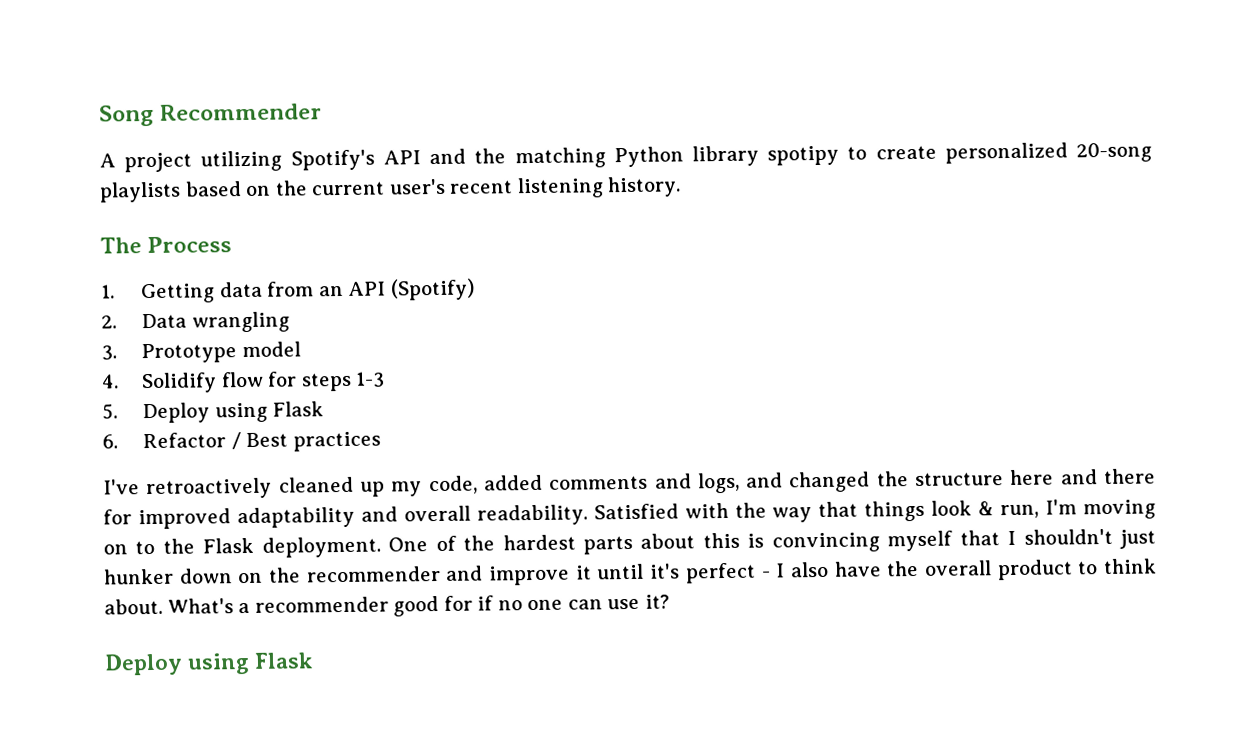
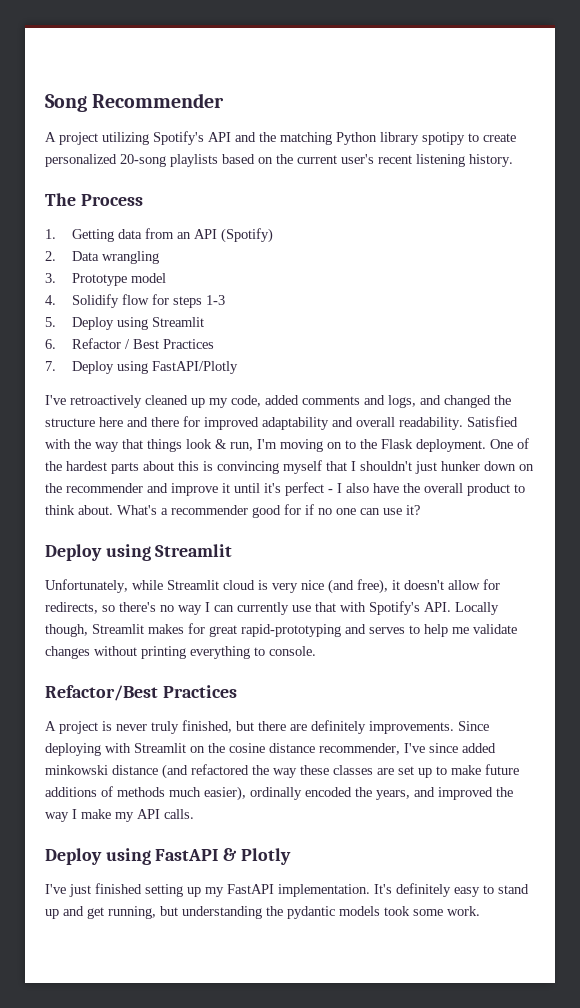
[272,401,325,417] Flask -> [152,317,205,327] Streamlit
[292,431,381,452] practices -> [163,339,215,349] [45,361,239,374] Practices // 7. Deploy using FastAPI/Plotly
[254,652,315,669] Flask -> [155,544,233,557] [45,579,500,594] [45,601,499,615] [45,623,517,637] [45,646,316,659] [45,685,237,701] [45,720,489,734] [45,743,496,756] [45,764,519,779] [45,786,513,801] [45,809,194,822] [45,848,291,865] [45,883,529,897] [45,906,480,919] Streamlit // Unfortunately, while Streamlit cloud is very nice (and free), it doesn't allow for redirects, so there's no way I can currently use that with Spotify's API. Locally though, Streamlit makes for great rapid-prototyping and serves to help me validate changes without printing everything to console. // Refactor/Best Practices // A project is never truly finished, but there are definitely improvements. Since deploying with Streamlit on the cosine distance recommender, I've since added minkowski distance (and refactored the way these classes are set up to make future additions of methods much easier), ordinally encoded the years, and improved the way I make my API calls. // Deploy using FastAPI & Plotly // I've just finished setting up my FastAPI implementation. It's definitely easy to stand up and get running, but understanding the pydantic models took some work.

